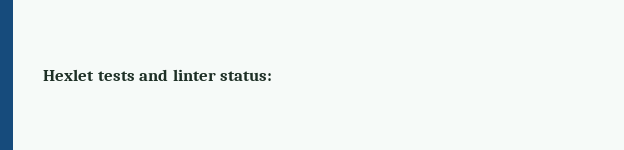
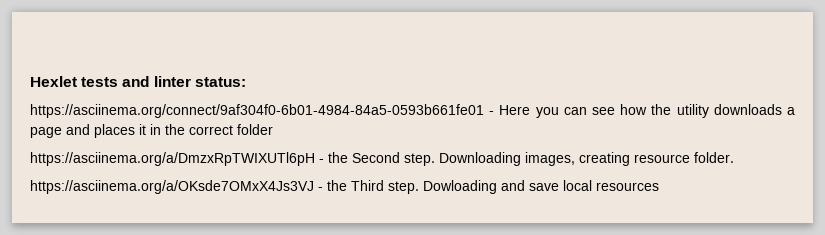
(273, 76) none -> [30,104,796,118] [30,124,273,138] [30,152,734,166] [30,180,659,194] // https://asciinema.org/connect/9af304f0-6b01-4984-84a5-0593b661fe01 - Here you can see how the utility downloads a page and places it in the correct folder // https://asciinema.org/a/DmzxRpTWIXUTl6pH - the Second step. Downloading images, creating resource folder. // https://asciinema.org/a/OKsde7OMxX4Js3VJ - the Third step. Dowloading and save local resources

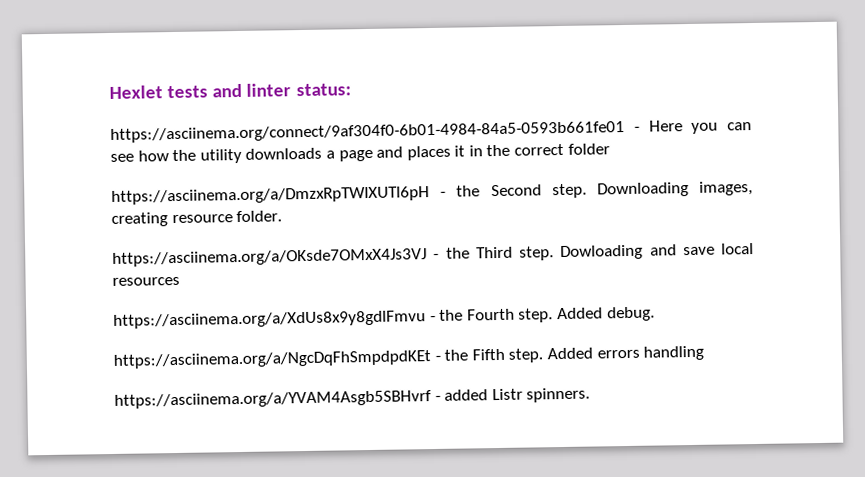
(659, 186) none -> [113,306,655,329] [113,345,705,369] [114,387,591,409] // https://asciinema.org/a/XdUs8x9y8gdlFmvu - the Fourth step. Added debug. // https://asciinema.org/a/NgcDqFhSmpdpdKEt - the Fifth step. Added errors handling // https://asciinema.org/a/YVAM4Asgb5SBHvrf - added Listr spinners.

